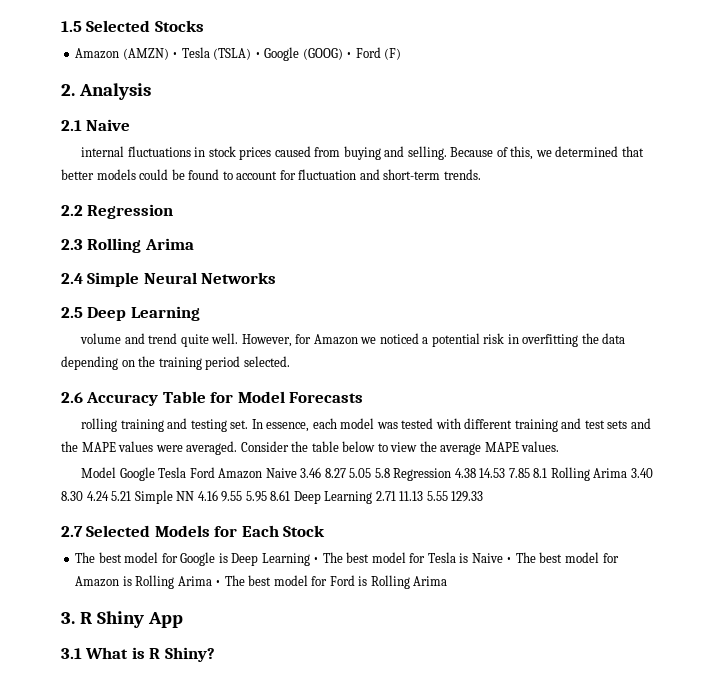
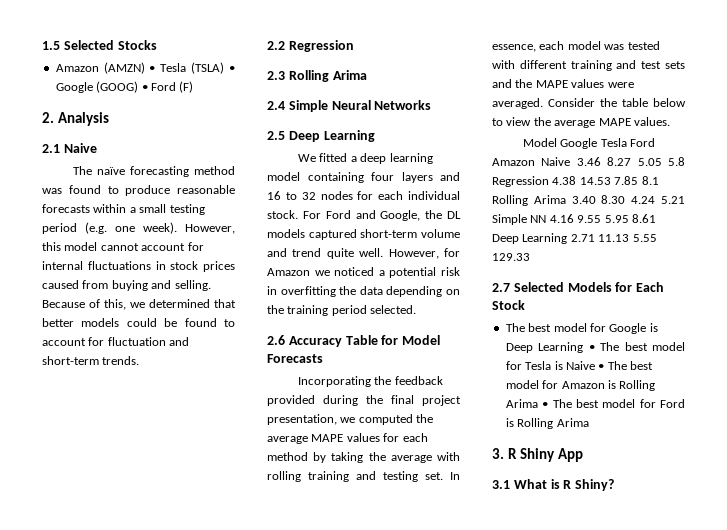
(131, 125) none -> [73,166,235,177] [42,185,235,196] [42,204,205,215] [42,222,235,234] [42,242,204,251] The naïve forecasting method was found to produce reasonable forecasts within a small testing period (e.g. one week). However, this model cannot account for
(200, 313) none -> [298,153,433,164] [267,172,460,183] [267,191,460,200] [267,210,461,221] [267,229,418,240] We fitted a deep learning model containing four layers and 16 to 32 nodes for each individual stock. For Ford and Google, the DL models captured short-term
(364, 397) none -> [298,376,443,387] [267,395,461,406] [267,414,434,425] [267,433,428,444] [267,452,460,463] Incorporating the feedback provided during the final project presentation, we computed the average MAPE values for each method by taking the average with

